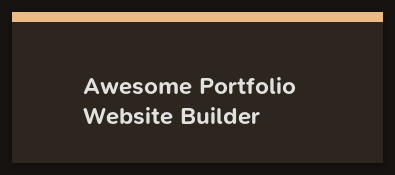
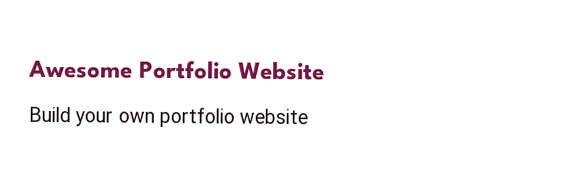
[180,107,260,125] Builder -> [28,106,309,128] // Build your own portfolio website

